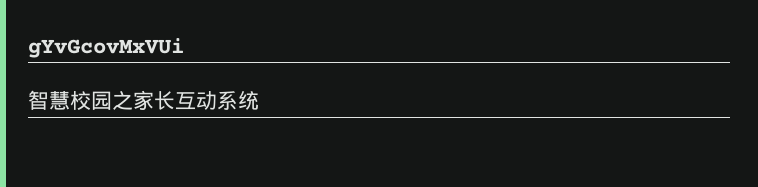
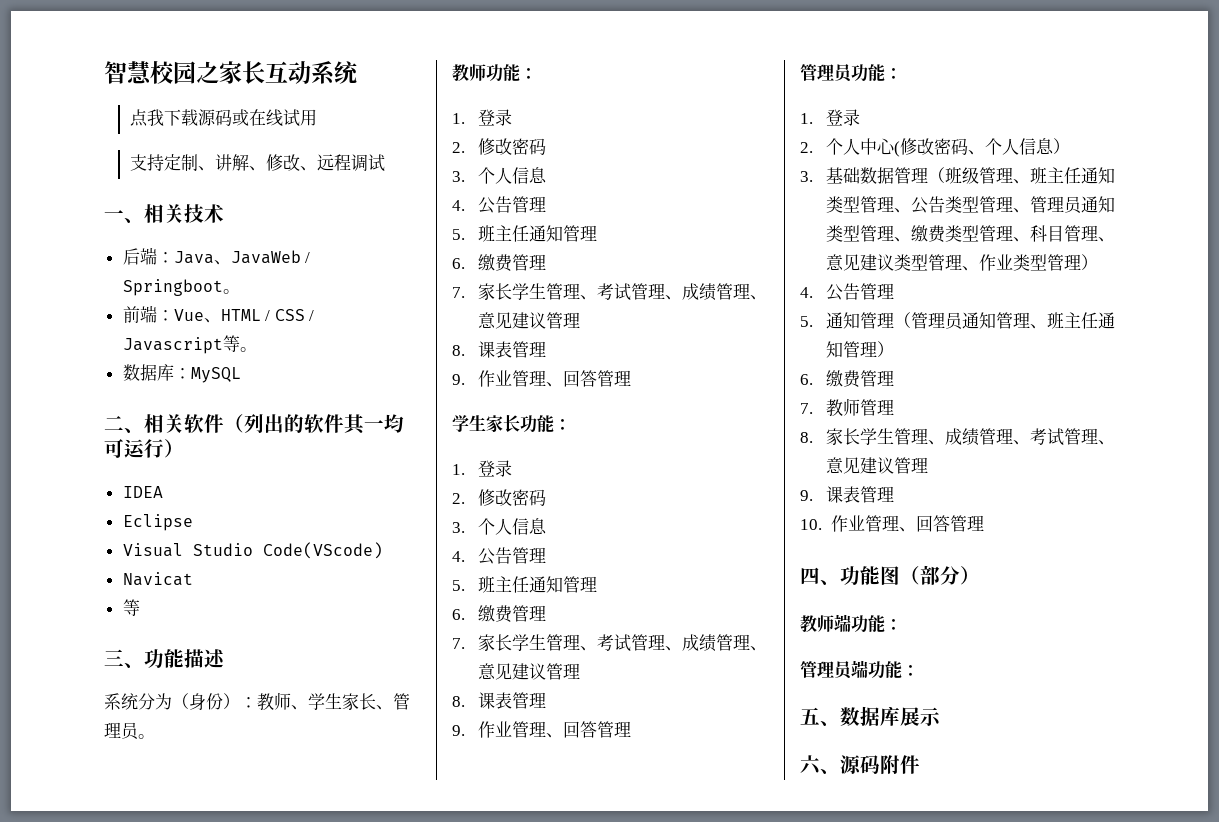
[28,38,184,58] gYvGcovMxVUi // -> (104, 72) none
(259, 100) none -> [129,109,317,127] [129,154,385,172] [104,204,224,223] [122,247,311,265] [122,279,240,296] [122,305,315,323] [122,335,257,354] [122,364,241,383] [104,414,404,435] [104,439,184,458] [122,486,163,498] [122,514,193,531] [122,542,383,559] [122,572,193,586] [122,599,140,616] [104,649,225,668] [104,692,410,711] [104,722,155,740] [452,64,537,81] [452,109,512,126] [452,138,546,155] [452,167,547,184] [452,196,546,214] [452,225,597,242] [452,254,546,272] [452,283,767,301] [477,312,580,329] [452,341,546,358] [452,370,631,387] [452,415,571,433] [452,460,512,477] [452,489,546,506] [452,518,547,535] [452,547,546,565] [452,576,597,593] [452,605,546,623] [452,634,767,652] [477,663,580,680] [452,692,546,709] [452,721,631,738] [800,64,902,83] [800,109,860,126] [800,138,1070,157] [800,167,1115,184] [825,196,1115,214] [825,225,1115,243] [825,254,1098,271] [800,283,894,301] [800,312,1115,330] [825,341,894,358] [800,370,894,388] [800,398,894,417] [800,428,1115,446] [825,457,928,474] [800,486,894,503] [800,515,984,532] [800,565,980,585] [800,614,902,632] [800,660,919,680] [800,706,941,726] [800,755,920,775] // 点我下载源码或在线试用 // 支持定制、讲解、修改、远程调试 // 一、相关技术 // 后端：Java、JavaWeb / Springboot。 // 前端：Vue、HTML / CSS / Javascript等。 // 数据库：MySQL // 二、相关软件（列出的软件其一均可运行） // IDEA // Eclipse // Visual Studio Code(VScode) // Navicat // 等 // 三、功能描述 // 系统分为（身份）：教师、学生家长、管理员。 // 教师功能： // 1.登录 // 2.修改密码 // 3.个人信息 // 4.公告管理 // 5.班主任通知管理 // 6.缴费管理 // 7.家长学生管理、考试管理、成绩管理、意见建议管理 // 8.课表管理 // 9.作业管理、回答管理 // 学生家长功能： // 1.登录 // 2.修改密码 // 3.个人信息 // 4.公告管理 // 5.班主任通知管理 // 6.缴费管理 // 7.家长学生管理、考试管理、成绩管理、意见建议管理 // 8.课表管理 // 9.作业管理、回答管理 // 管理员功能： // 1.登录 // 2.个人中心(修改密码、个人信息） // 3.基础数据管理（班级管理、班主任通知类型管理、公告类型管理、管理员通知类型管理、缴费类型管理、科目管理、意见建议类型管理、作业类型管理） // 4.公告管理 // 5.通知管理（管理员通知管理、班主任通知管理） // 6.缴费管理 // 7.教师管理 // 8.家长学生管理、成绩管理、考试管理、意见建议管理 // 9.课表管理 // 10.作业管理、回答管理 // 四、功能图（部分） // 教师端功能： // 管理员端功能： // 五、数据库展示 // 六、源码附件

